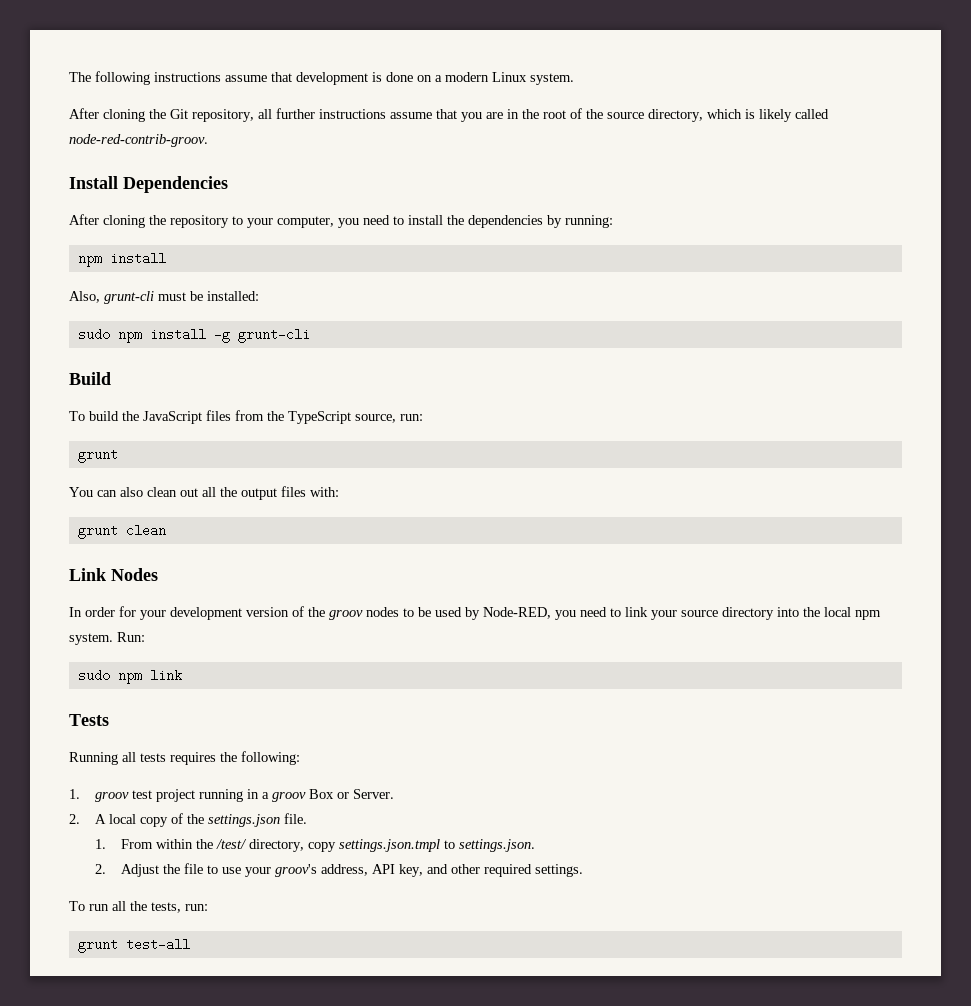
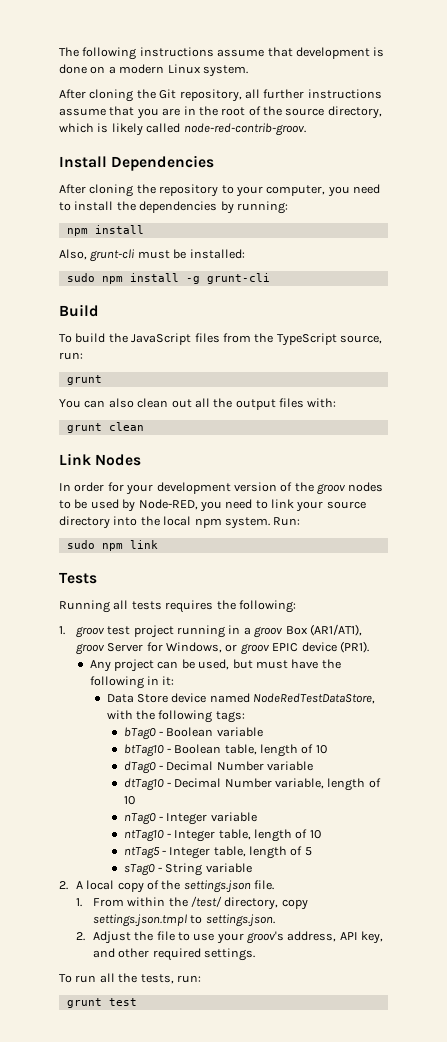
[336,789,394,799] or Server. -> [309,624,362,636] [75,641,369,655] [89,659,341,672] [89,676,175,689] [106,693,376,704] [106,710,245,723] [123,727,263,740] [123,744,327,757] [123,761,313,774] [123,778,381,791] [123,796,135,805] [123,812,257,825] [123,829,321,842] [123,846,312,859] [123,863,252,876] (AR1/AT1), groov Server for Windows, or groov EPIC device (PR1). // Any project can be used, but must have the following in it: // Data Store device named NodeRedTestDataStore, with the following tags: // bTag0 - Boolean variable // btTag10 - Boolean table, length of 10 // dTag0 - Decimal Number variable // dtTag10 - Decimal Number variable, length of 10 // nTag0 - Integer variable // ntTag10 - Integer table, length of 10 // ntTag5 - Integer table, length of 5 // sTag0 - String variable
[125,938,190,951] test-all -> [108,998,137,1006] test

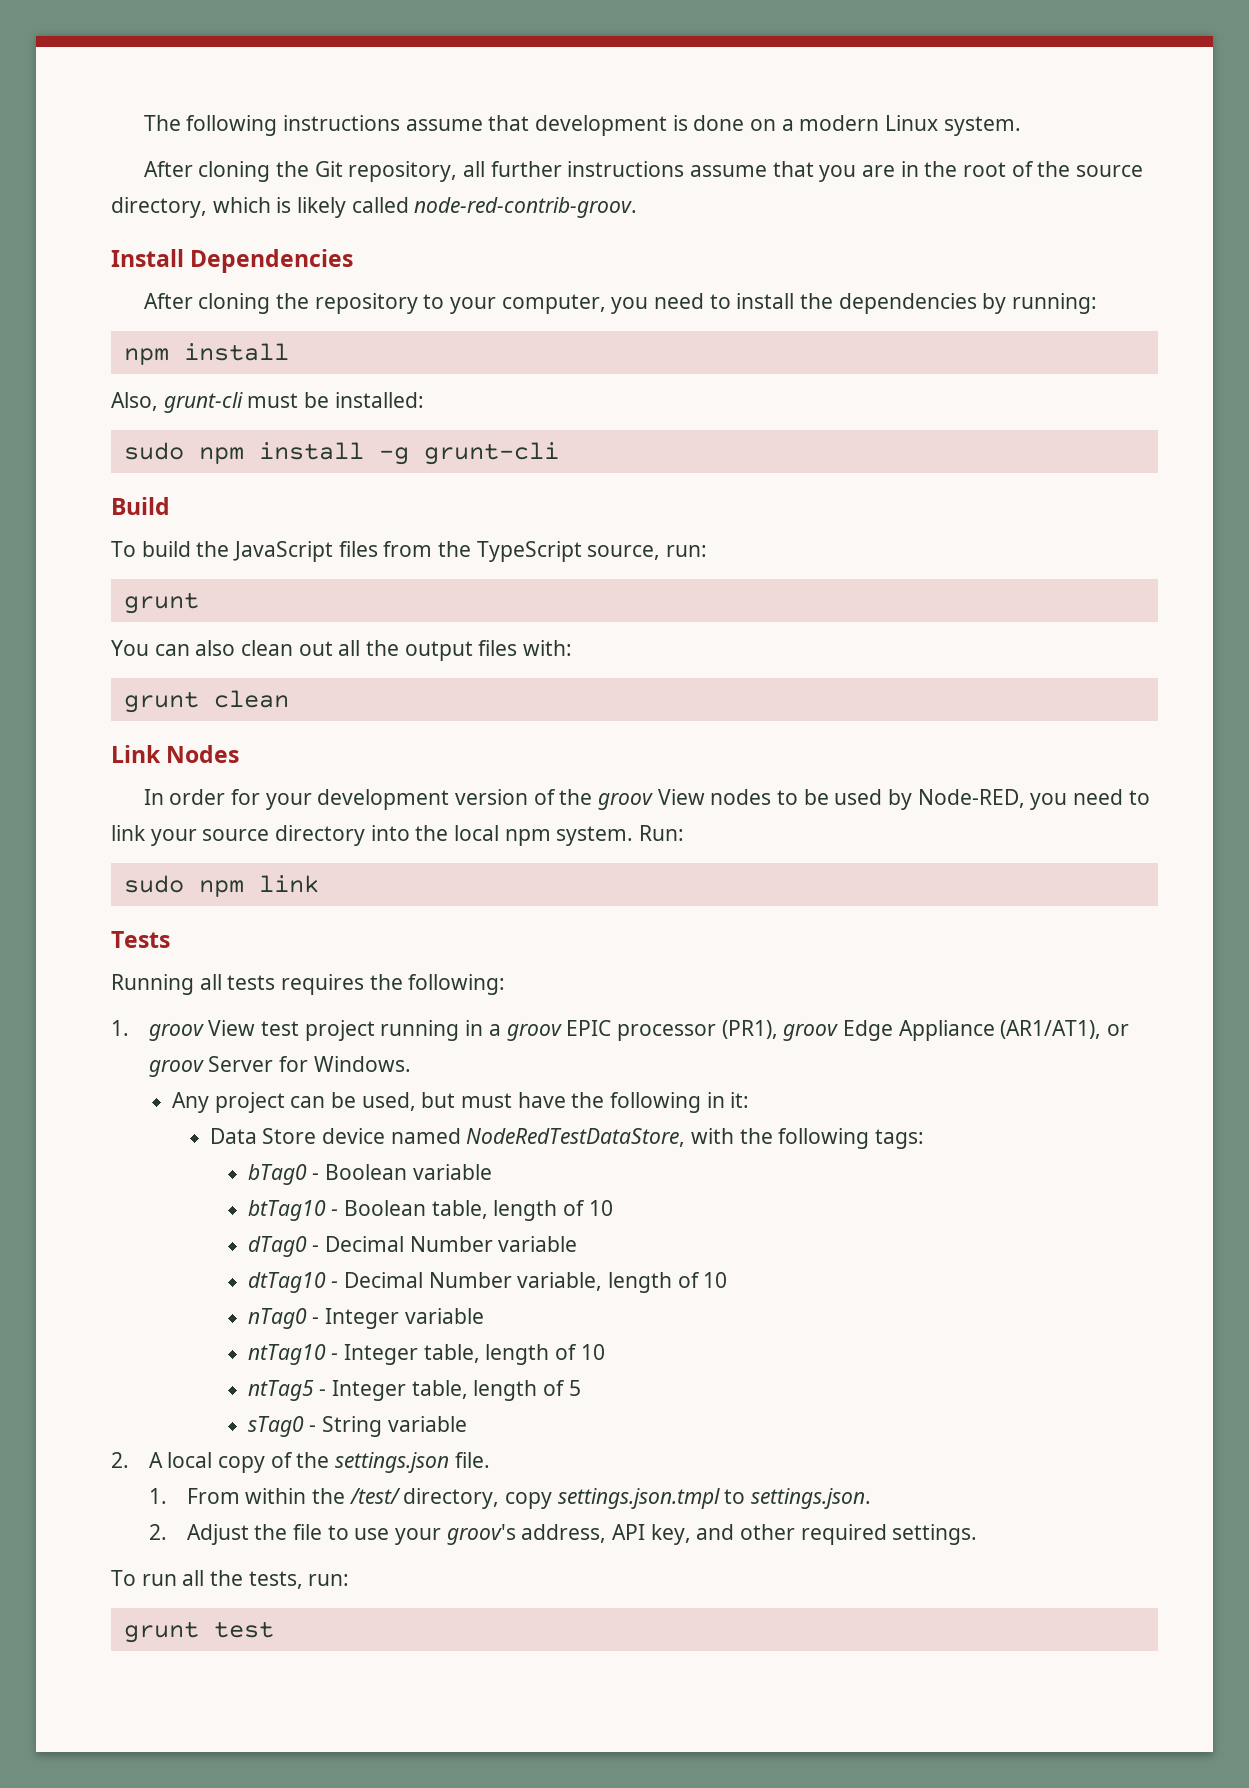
(346, 489) none -> [657,789,705,805] View
(105, 632) none -> [208,1020,256,1036] View
[285,624,362,636] [75,641,369,655] Box (AR1/AT1), groov Server for Windows, or groov EPIC device (PR1). -> [566,1020,1129,1041] [148,1056,411,1077] EPIC processor (PR1), groov Edge Appliance (AR1/AT1), or groov Server for Windows.

